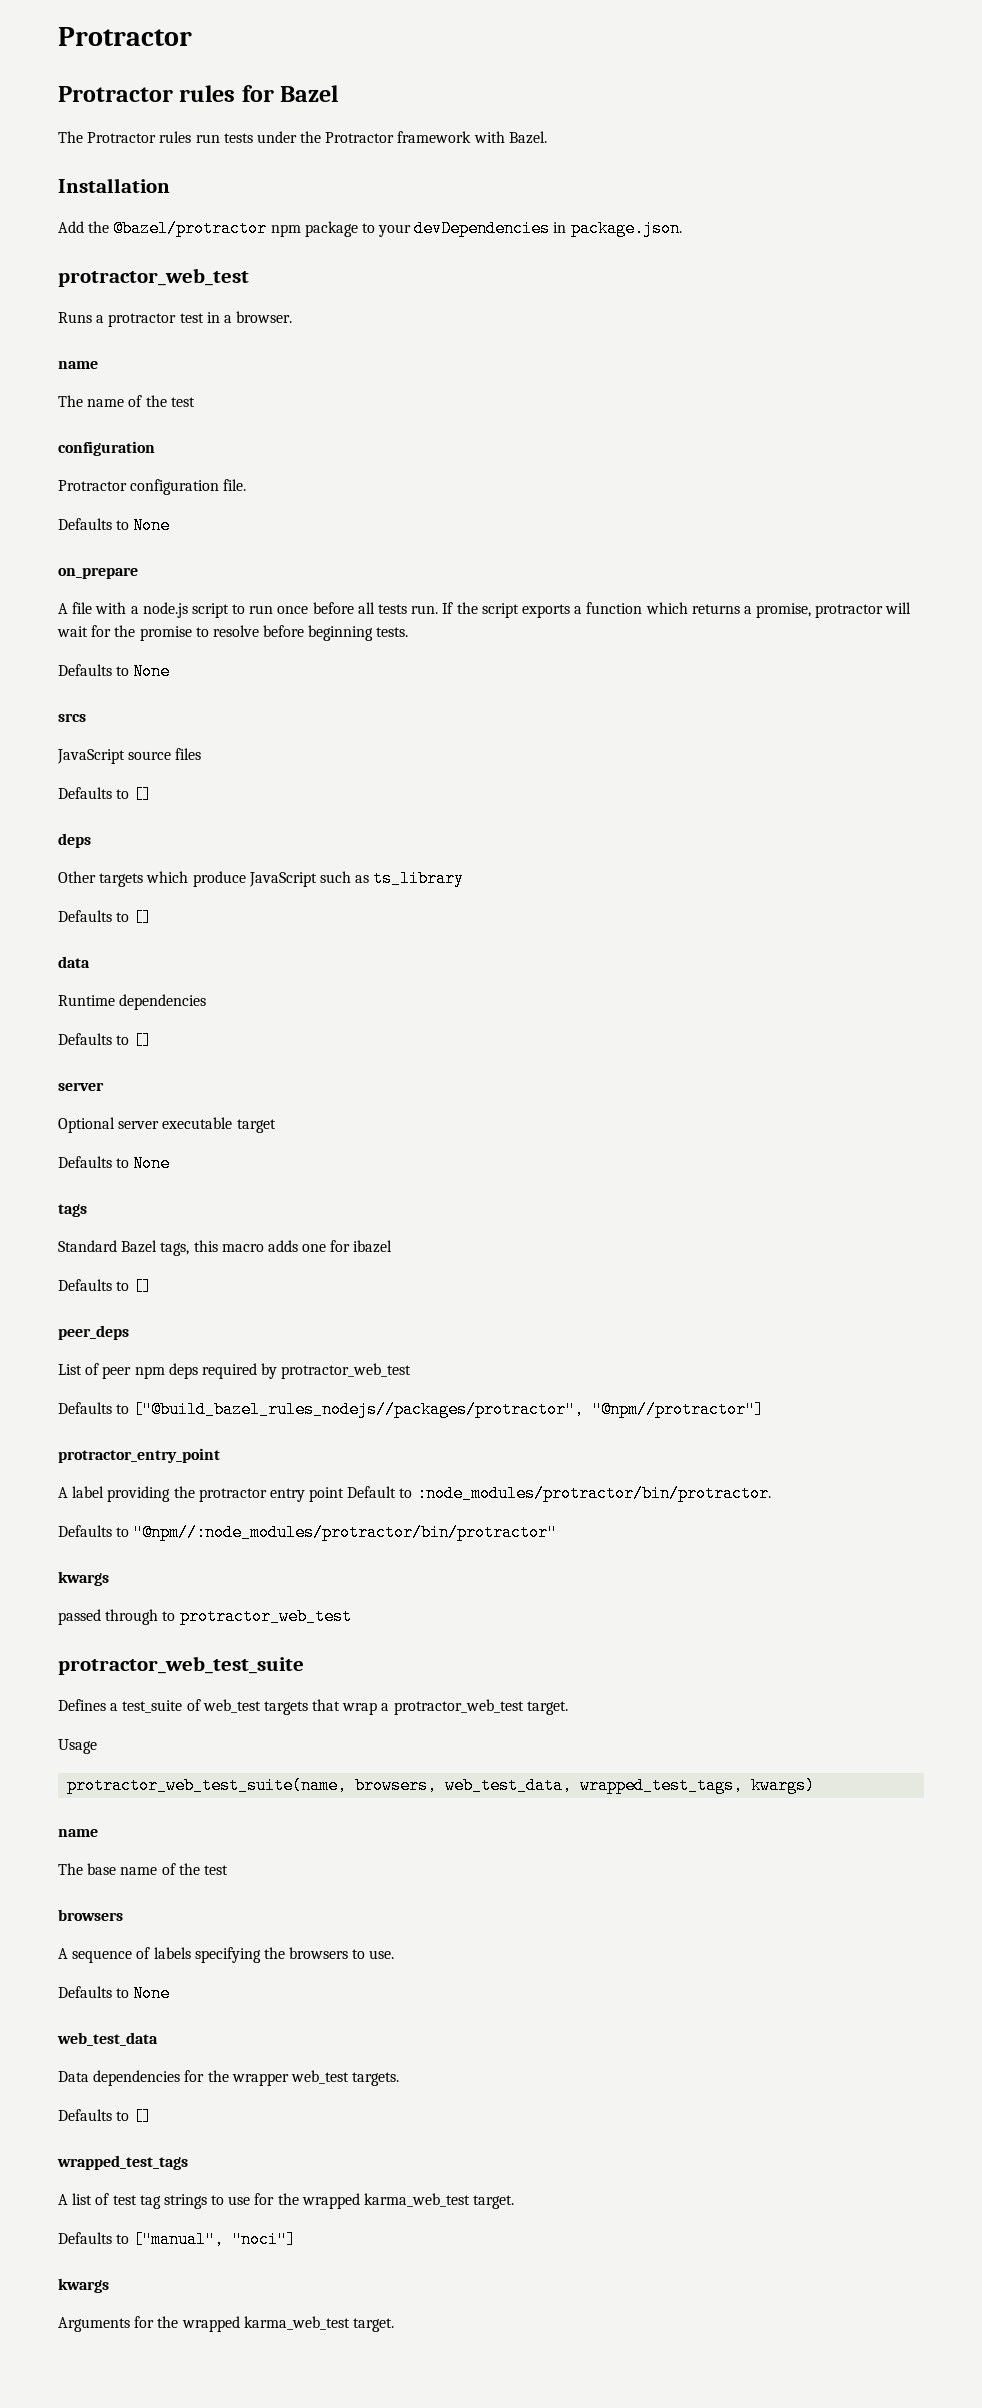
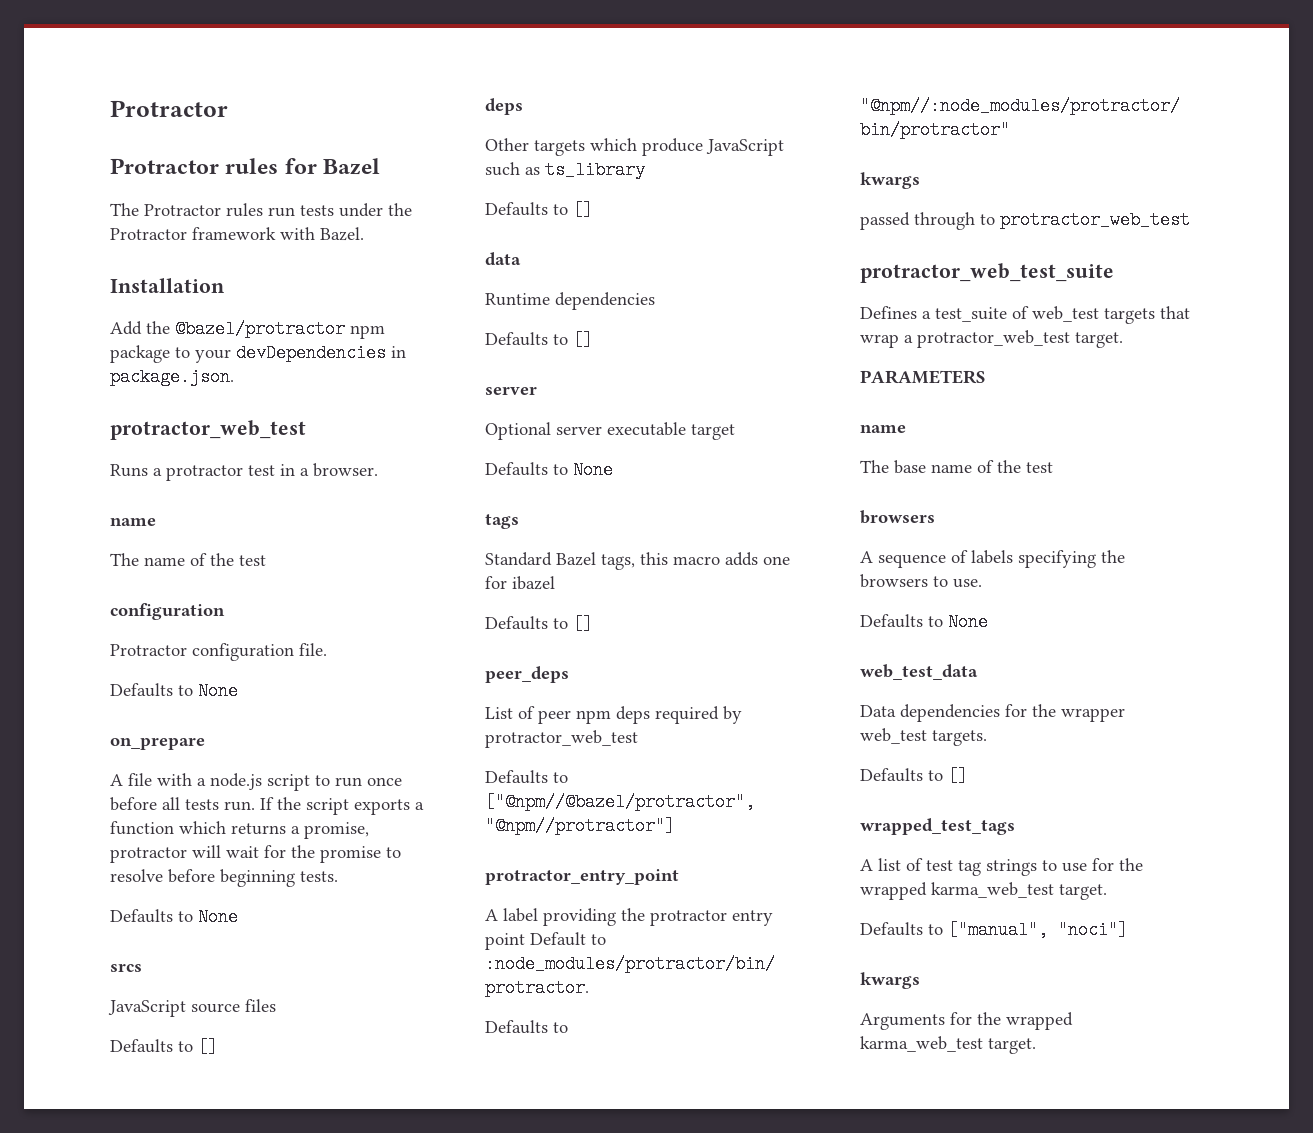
[133,1401,585,1418] ["@build_bazel_rules_nodejs//packages/protractor", -> [485,793,755,811] ["@npm//@bazel/protractor",
[58,1739,97,1754] [67,1777,816,1794] Usage // protractor_web_test_suite(name, browsers, web_test_data, wrapped_test_tags, kwargs) -> [860,370,985,384] PARAMETERS

